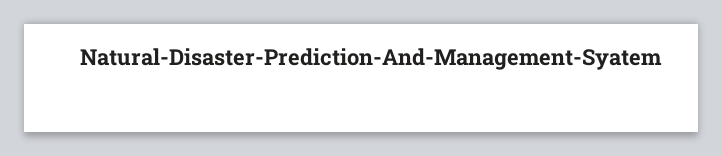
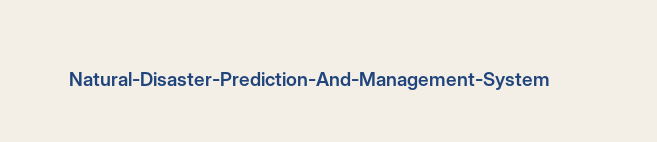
[80,48,662,70] Natural-Disaster-Prediction-And-Management-Syatem -> [69,72,550,90] Natural-Disaster-Prediction-And-Management-System

